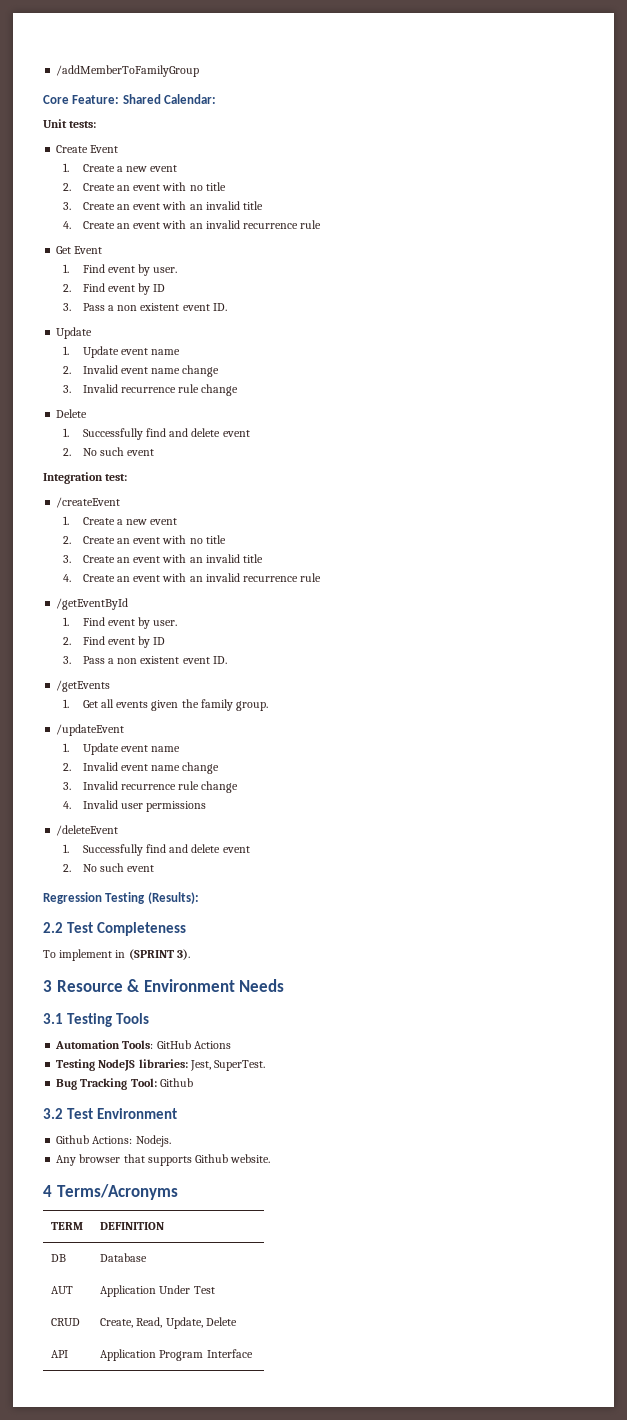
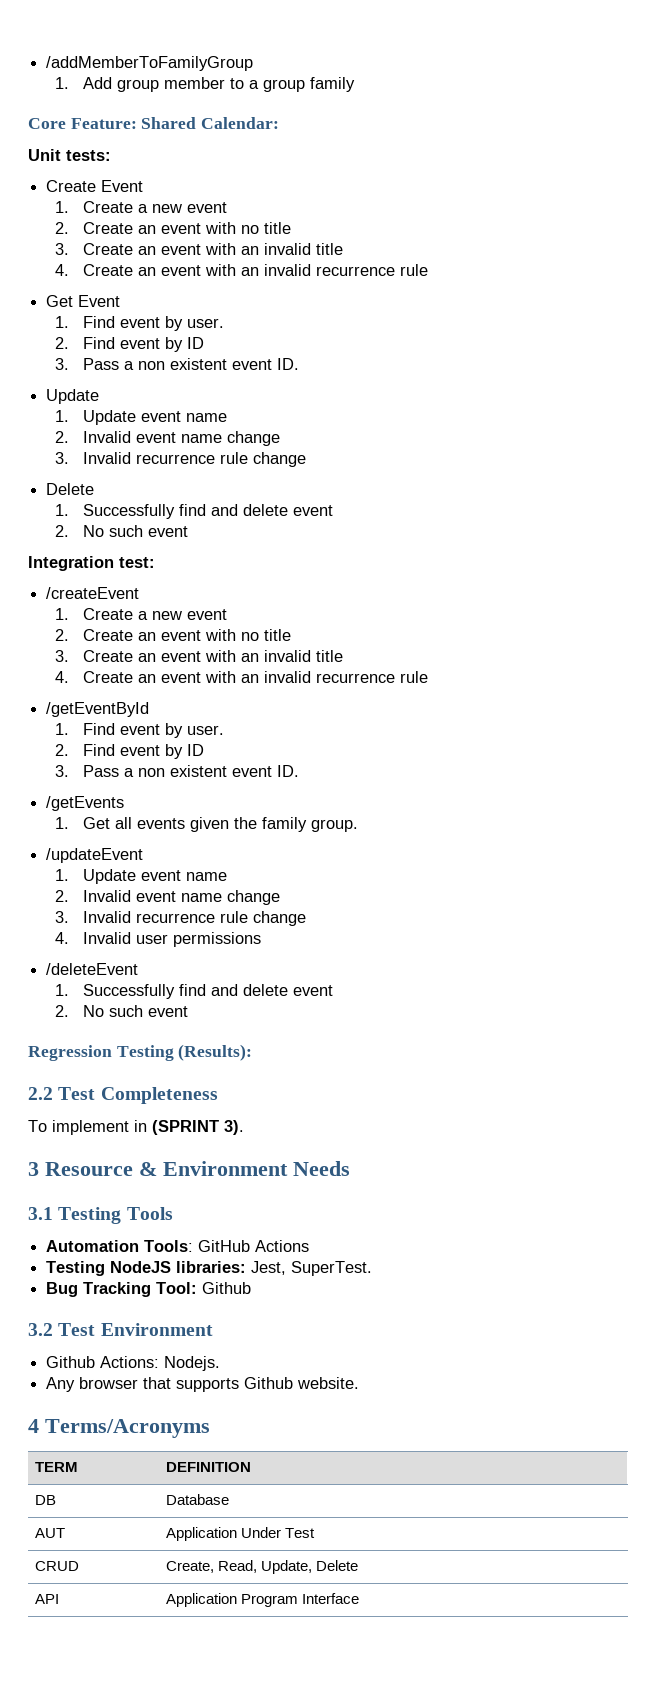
(200, 71) none -> [55,77,355,92] // 1. Add group member to a group family

